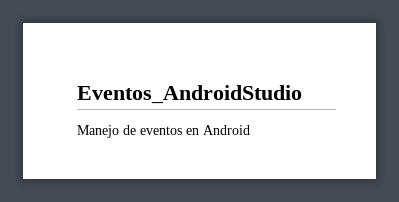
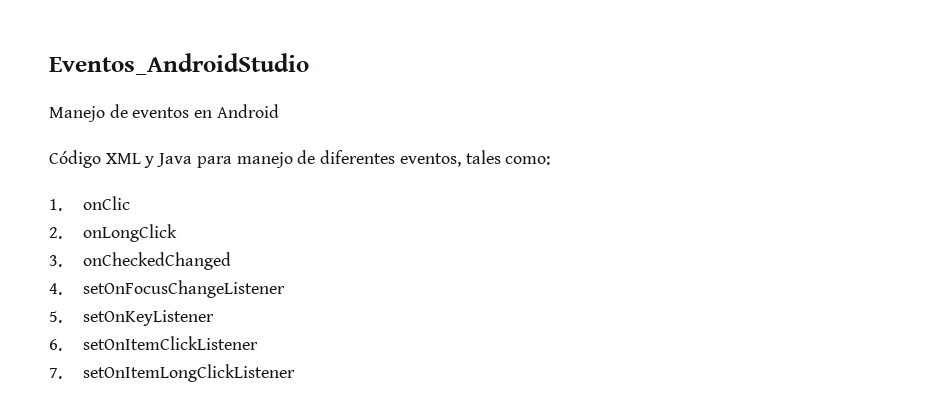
(250, 130) none -> [49,150,551,168] [49,196,130,211] [49,224,177,242] [49,252,231,270] [49,280,285,298] [49,310,214,326] [49,336,258,351] [49,364,295,382] // Código XML y Java para manejo de diferentes eventos, tales como: // 1. onClic // 2. onLongClick // 3. onCheckedChanged // 4. setOnFocusChangeListener // 5. setOnKeyListener // 6. setOnItemClickListener // 7. setOnItemLongClickListener

